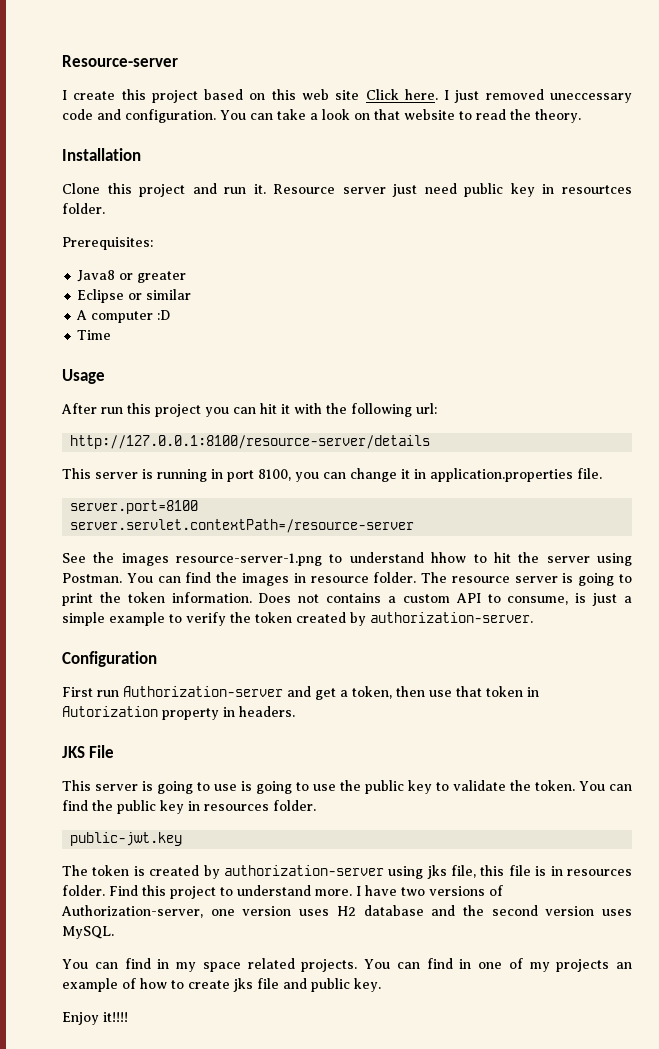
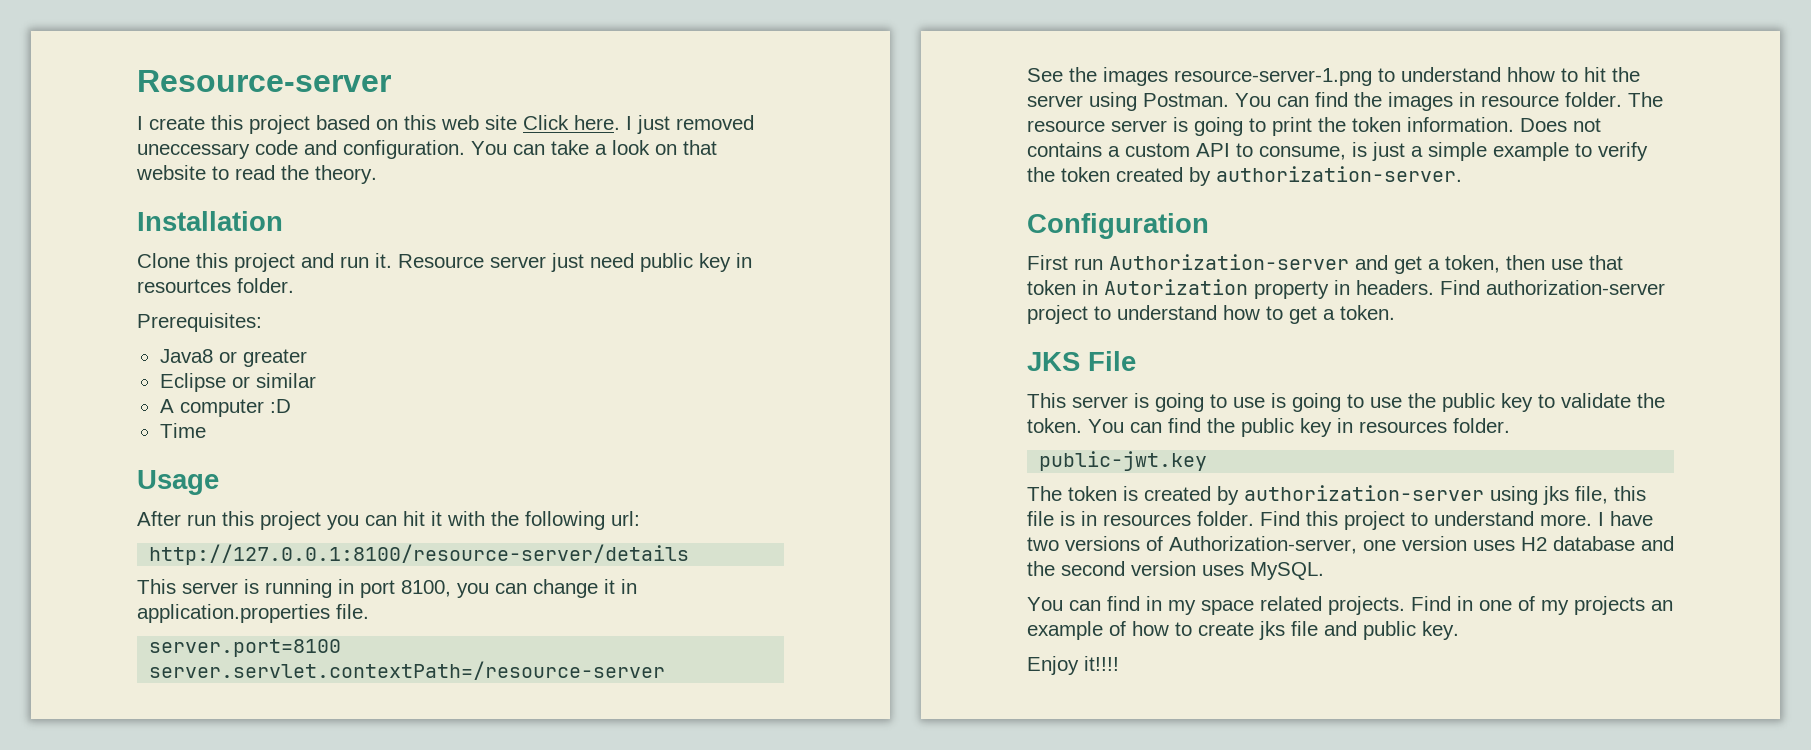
(295, 711) none -> [1440,280,1665,295] [1027,305,1395,324] Find authorization-server project to understand how to get a token.
[364,958,453,969] You can find -> [1411,596,1451,611] Find

